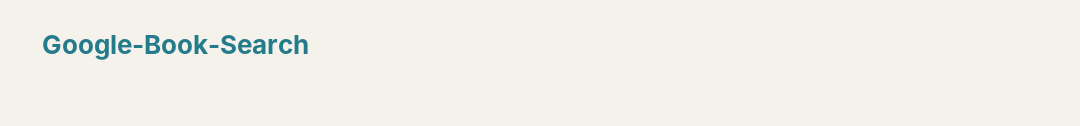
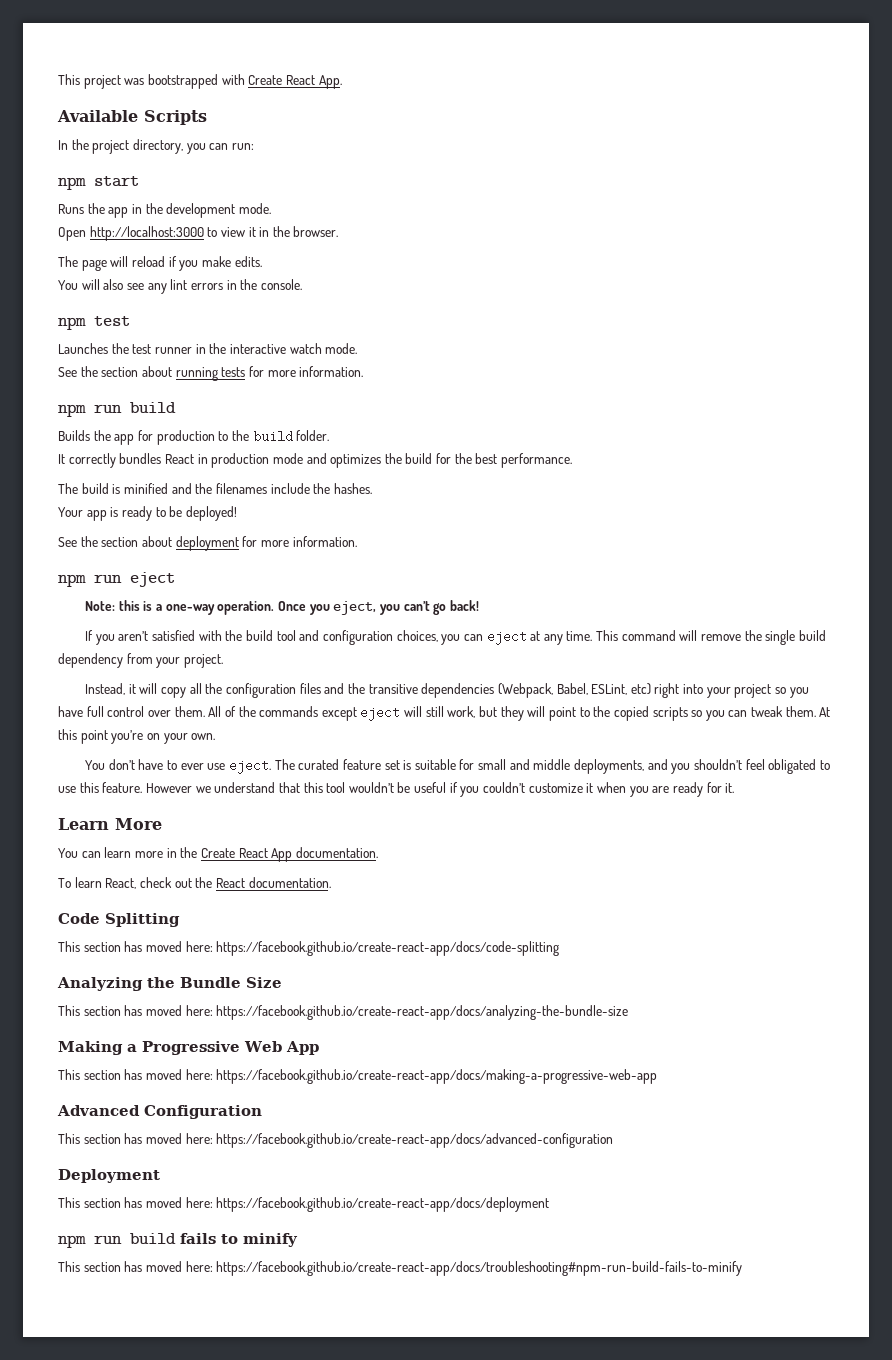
[42,35,309,60] Google-Book-Search -> [58,74,342,89] [57,110,207,125] [58,139,254,154] [58,176,139,190] [58,203,271,218] [58,226,339,241] [58,256,262,271] [58,279,302,294] [58,316,130,330] [58,343,358,354] [58,366,364,381] [58,402,176,417] [58,430,330,445] [58,453,573,468] [58,483,372,494] [58,506,237,521] [58,536,357,551] [58,572,175,587] [85,600,479,615] [85,630,826,645] [58,653,223,668] [85,683,809,698] [58,706,831,721] [58,729,216,744] [85,759,830,774] [58,782,735,797] [58,818,162,830] [58,847,378,862] [58,877,331,889] [58,913,180,927] [58,941,560,956] [57,977,282,991] [58,1005,629,1020] [58,1041,319,1055] [58,1069,658,1084] [57,1105,262,1119] [58,1133,614,1148] [58,1169,160,1183] [58,1197,550,1212] [58,1233,298,1248] [58,1261,743,1276] This project was bootstrapped with Create React App. // Available Scripts // In the project directory, you can run: // npm start // Runs the app in the development mode. // Open http://localhost:3000 to view it in the browser. // The page will reload if you make edits. // You will also see any lint errors in the console. // npm test // Launches the test runner in the interactive watch mode. // See the section about running tests for more information. // npm run build // Builds the app for production to the build folder. // It correctly bundles React in production mode and optimizes the build for the best performance. // The build is minified and the filenames include the hashes. // Your app is ready to be deployed! // See the section about deployment for more information. // npm run eject // Note: this is a one-way operation. Once you eject, you can’t go back! // If you aren’t satisfied with the build tool and configuration choices, you can eject at any time. This command will remove the single build dependency from your project. // Instead, it will copy all the configuration files and the transitive dependencies (Webpack, Babel, ESLint, etc) right into your project so you have full control over them. All of the commands except eject will still work, but they will point to the copied scripts so you can tweak them. At this point you’re on your own. // You don’t have to ever use eject. The curated feature set is suitable for small and middle deployments, and you shouldn’t feel obligated to use this feature. However we understand that this tool wouldn’t be useful if you couldn’t customize it when you are ready for it. // Learn More // You can learn more in the Create React App documentation. // To learn React, check out the React documentation. // Code Splitting // This section has moved here: https://facebook.github.io/create-react-app/docs/code-splitting // Analyzing the Bundle Size // This section has moved here: https://facebook.github.io/create-react-app/docs/analyzing-the-bundle-size // Making a Progressive Web App // This section has moved here: https://facebook.github.io/create-react-app/docs/making-a-progressive-web-app // Advanced Configuration // This section has moved here: https://facebook.github.io/create-react-app/docs/advanced-configuration // Deployment // This section has moved here: https://facebook.github.io/create-react-app/docs/deployment // npm run build fails to minify // This section has moved here: https://facebook.github.io/create-react-app/docs/troubleshooting#npm-run-build-fails-to-minify

